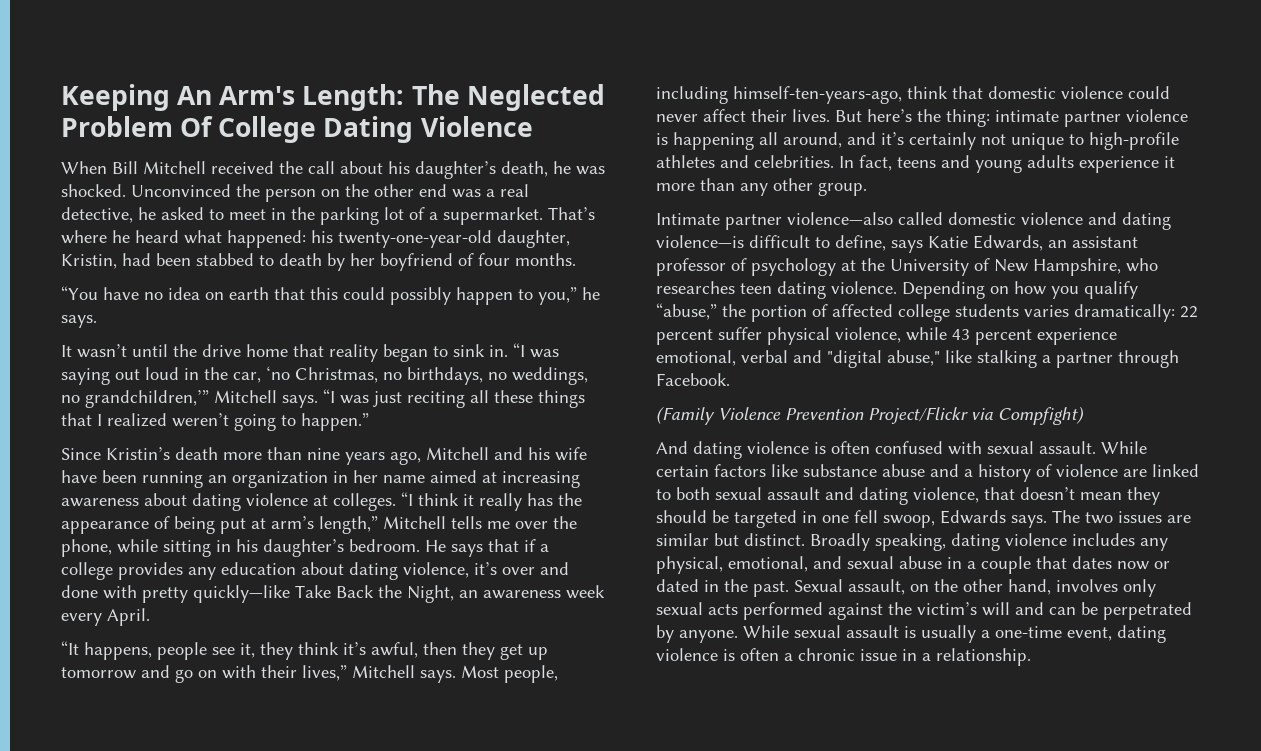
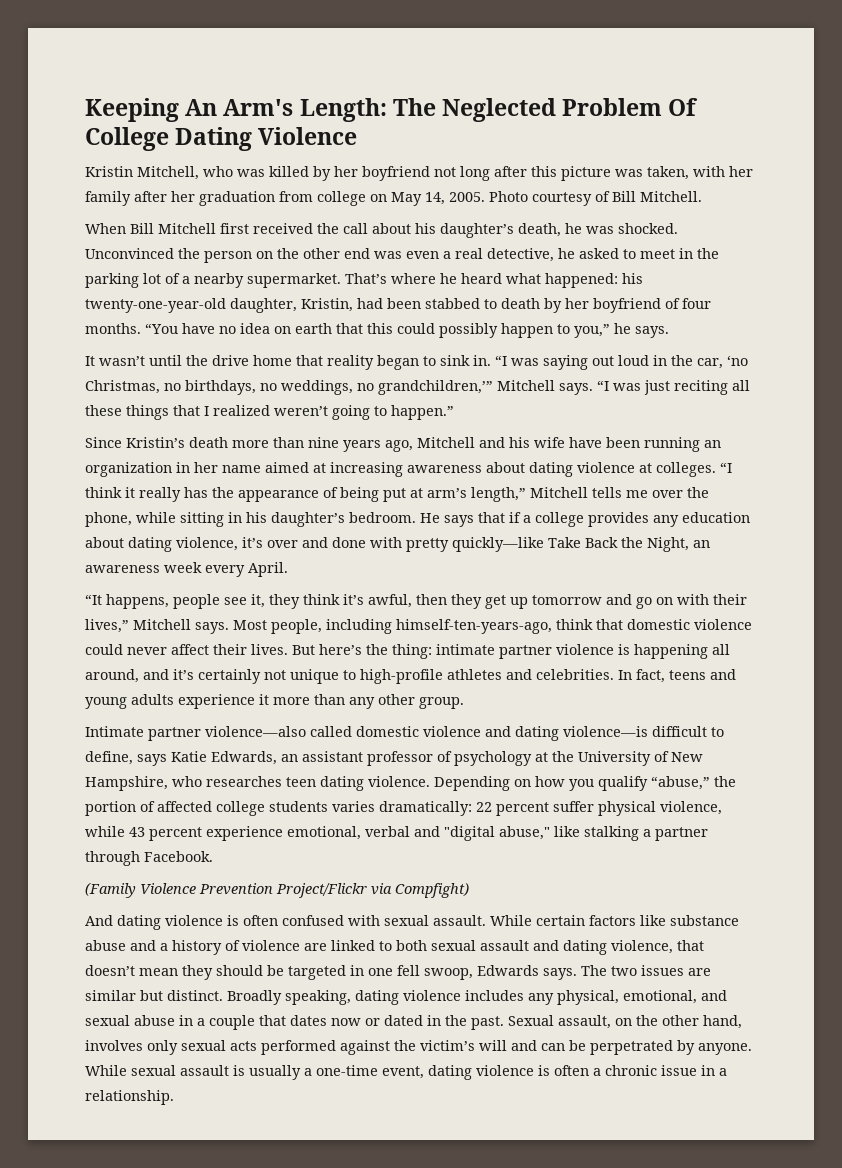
(533, 126) none -> [85,166,753,181] [85,191,702,206] // Kristin Mitchell, who was killed by her boyfriend not long after this picture was taken, with her family after her graduation from college on May 14, 2005. Photo courtesy of Bill Mitchell.
(206, 167) none -> [220,223,249,234] first
(481, 193) none -> [406,251,439,259] even
(438, 216) none -> [194,273,244,288] nearby
(576, 259) // -> (141, 328) none

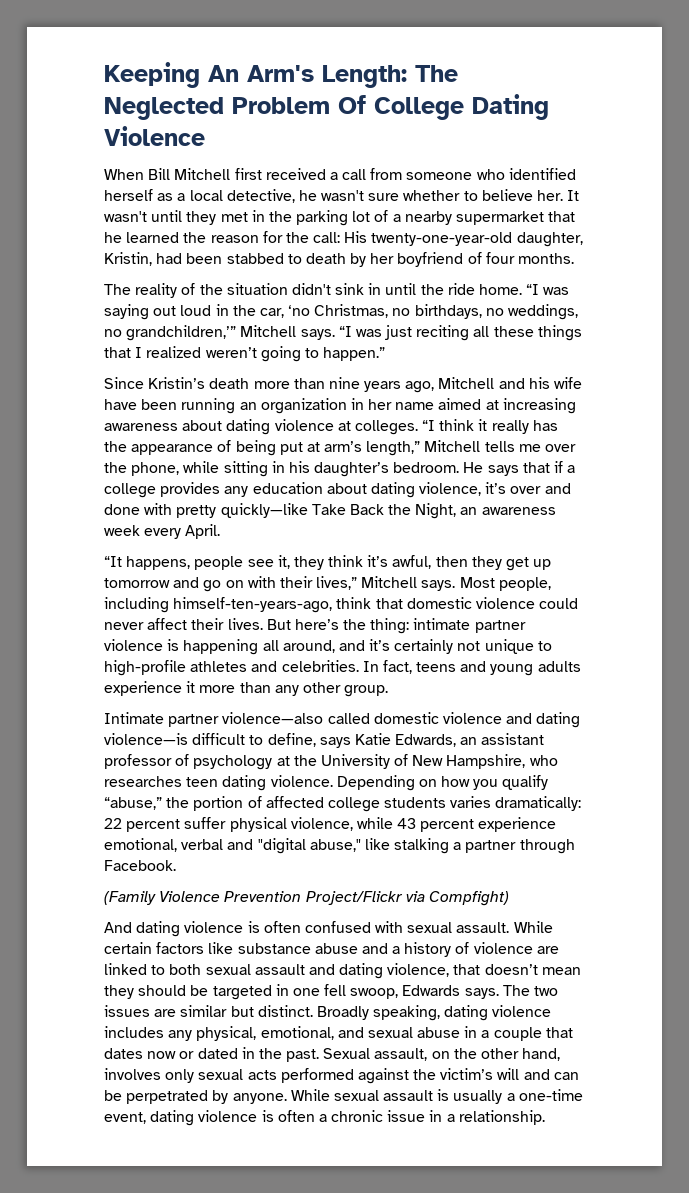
[85,166,753,181] [85,191,702,206] // Kristin Mitchell, who was killed by her boyfriend not long after this picture was taken, with her family after her graduation from college on May 14, 2005. Photo courtesy of Bill Mitchell. -> (205, 136) none
[317,223,678,238] [85,248,675,263] the call about his daughter’s death, he was shocked. Unconvinced the person on the other end was even a real detective, he asked to meet -> [329,168,576,180] [104,189,580,203] [104,210,248,225] a call from someone who identified herself as a local detective, he wasn't sure whether to believe her. It wasn't until they met
[247,273,643,288] supermarket. That’s where he heard what happened: his -> [456,211,576,225] [104,231,368,243] supermarket that he learned the reason for the call: His
[145,323,669,338] [85,355,491,370] “You have no idea on earth that this could possibly happen to you,” he says. // It wasn’t until the drive home that reality began to sink in. -> [104,283,523,298] // The reality of the situation didn't sink in until the ride home.

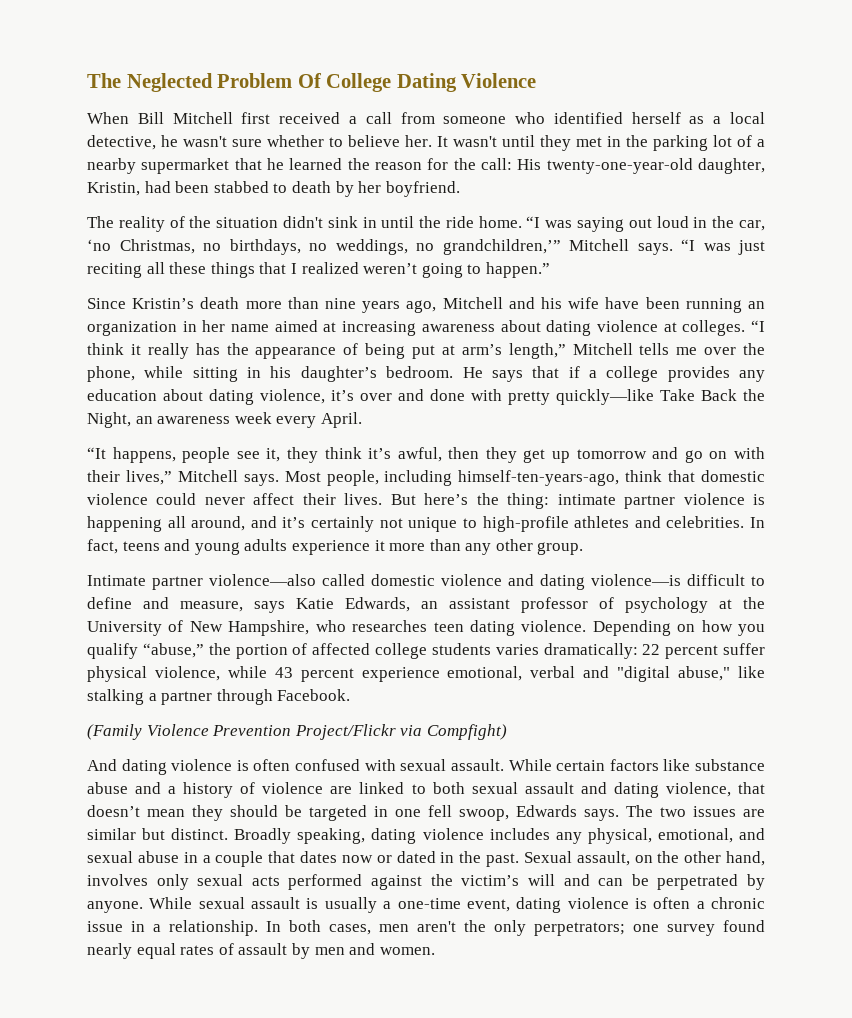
[104,62,407,88] Keeping An Arm's Length: -> (87, 80) none
[397,252,575,267] boyfriend of four months. -> [385,181,460,197] boyfriend.
[267,733,316,747] define, -> [87,597,243,612] define and measure,
(545, 1117) none -> [266,920,765,936] [87,943,435,959] In both cases, men aren't the only perpetrators; one survey found nearly equal rates of assault by men and women.

